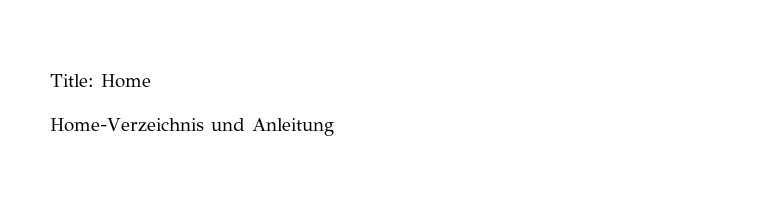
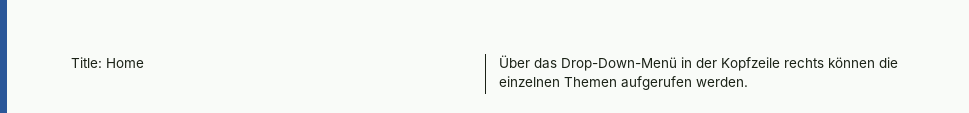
[50,118,334,136] Home-Verzeichnis und Anleitung -> [499,55,898,71] [499,76,748,90] Über das Drop-Down-Menü in der Kopfzeile rechts können die einzelnen Themen aufgerufen werden.

